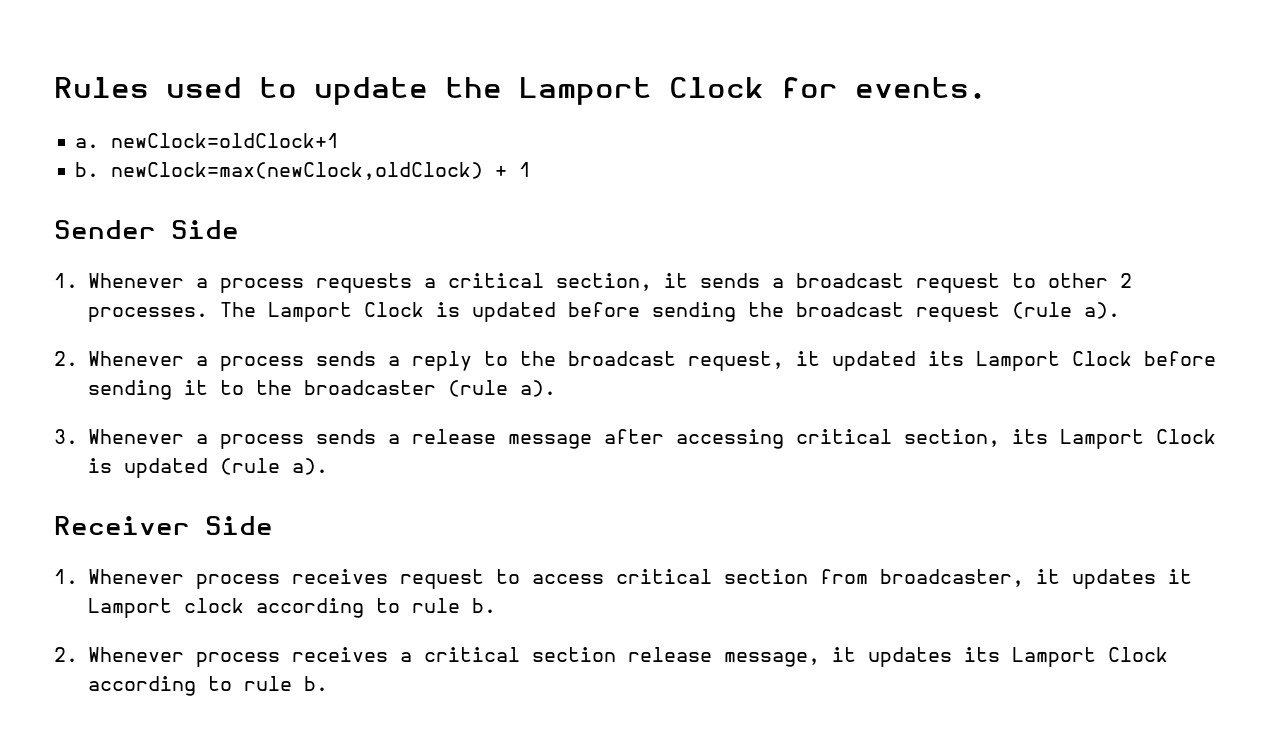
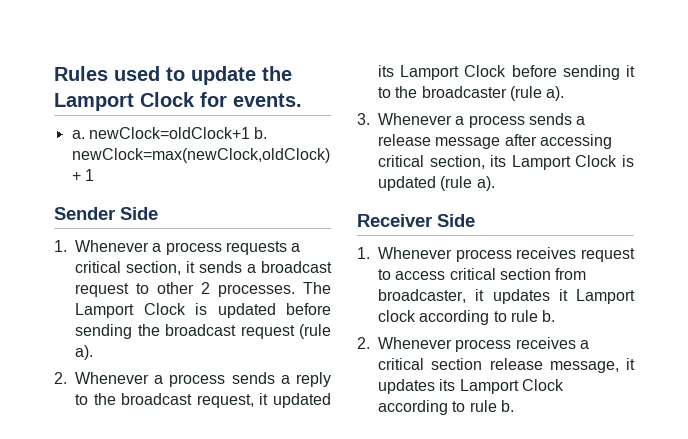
(340, 140) // -> (250, 133) none

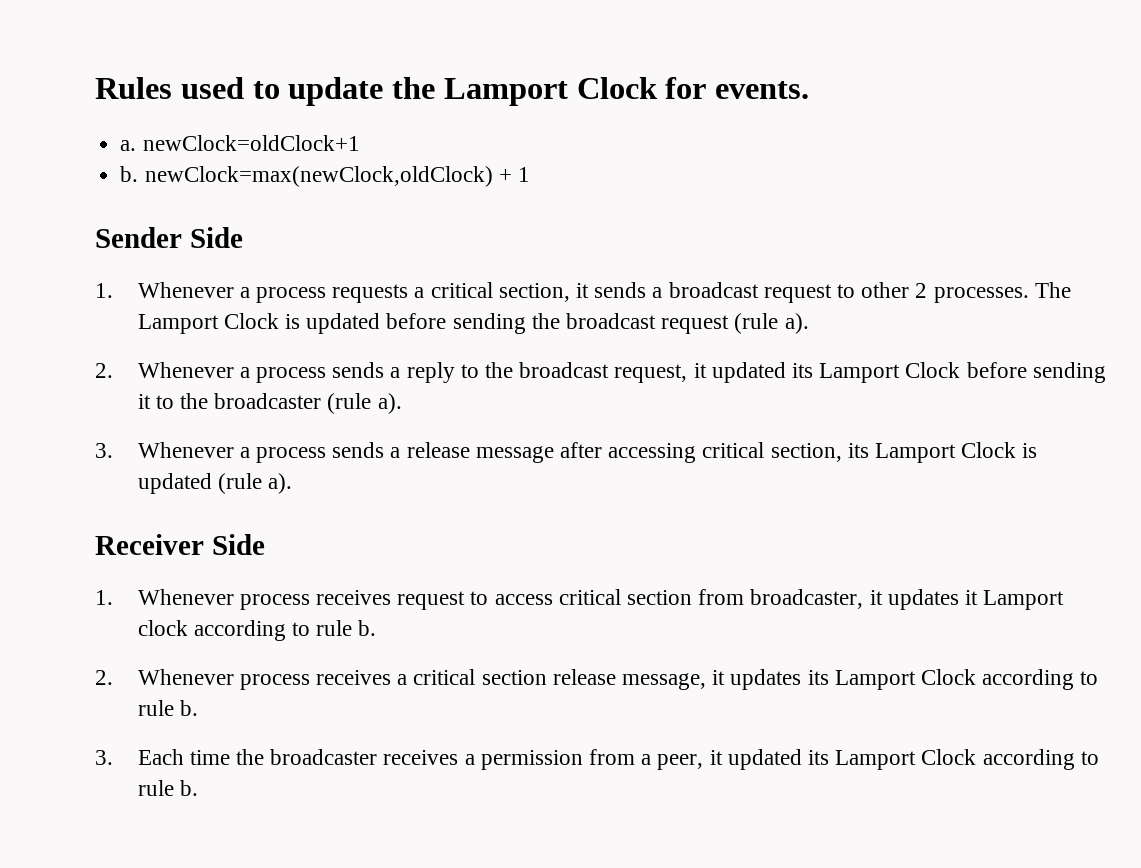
(250, 133) none -> (360, 143) //
(514, 406) none -> [95,749,1099,770] [137,780,198,796] // 3. Each time the broadcaster receives a permission from a peer, it updated its Lamport Clock according to rule b.

